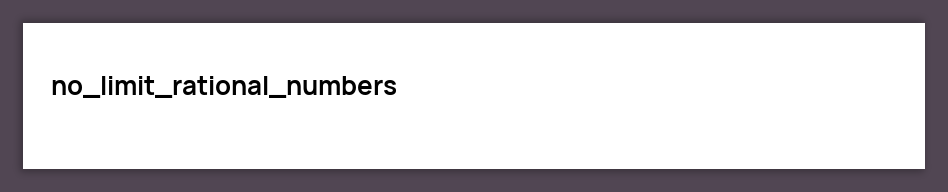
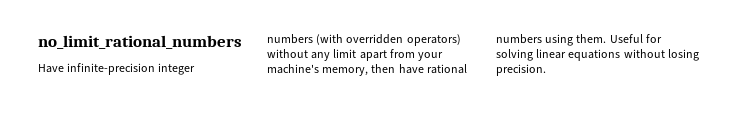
(397, 87) none -> [38,63,196,75] [267,34,461,46] [267,49,444,61] [267,64,467,76] [496,34,662,46] [496,49,699,61] [496,64,546,76] // Have infinite-precision integer numbers (with overridden operators) without any limit apart from your machine's memory, then have rational numbers using them. Useful for solving linear equations without losing precision.

